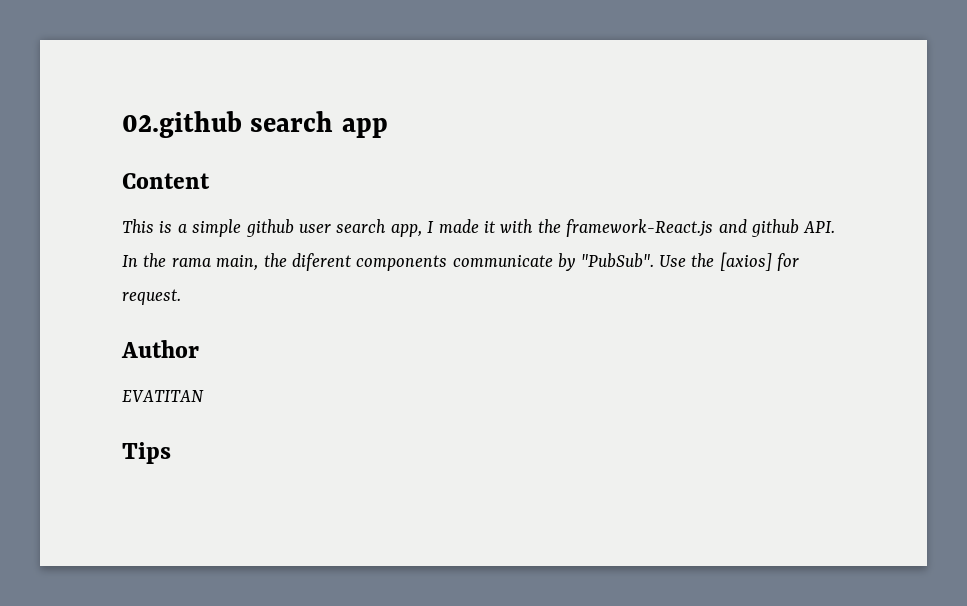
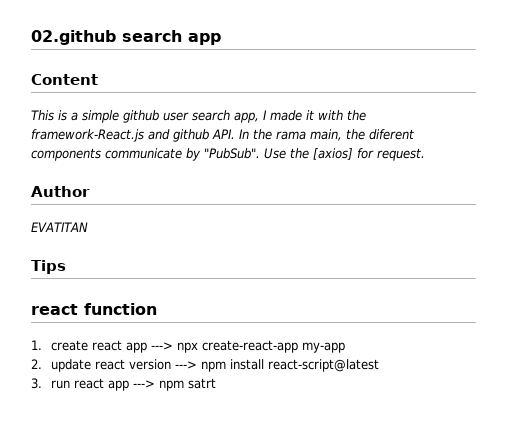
(171, 453) none -> [31,303,157,315] [31,340,346,353] [31,359,380,372] [31,378,217,391] // react function // 1. create react app ---> npx create-react-app my-app // 2. update react version ---> npm install react-script@latest // 3. run react app ---> npm satrt

